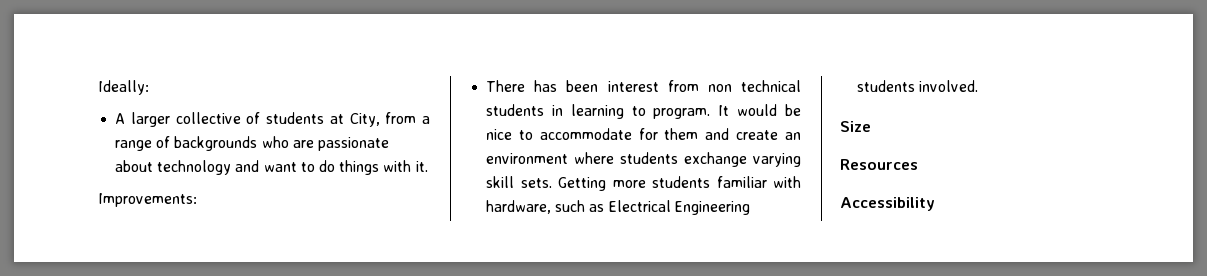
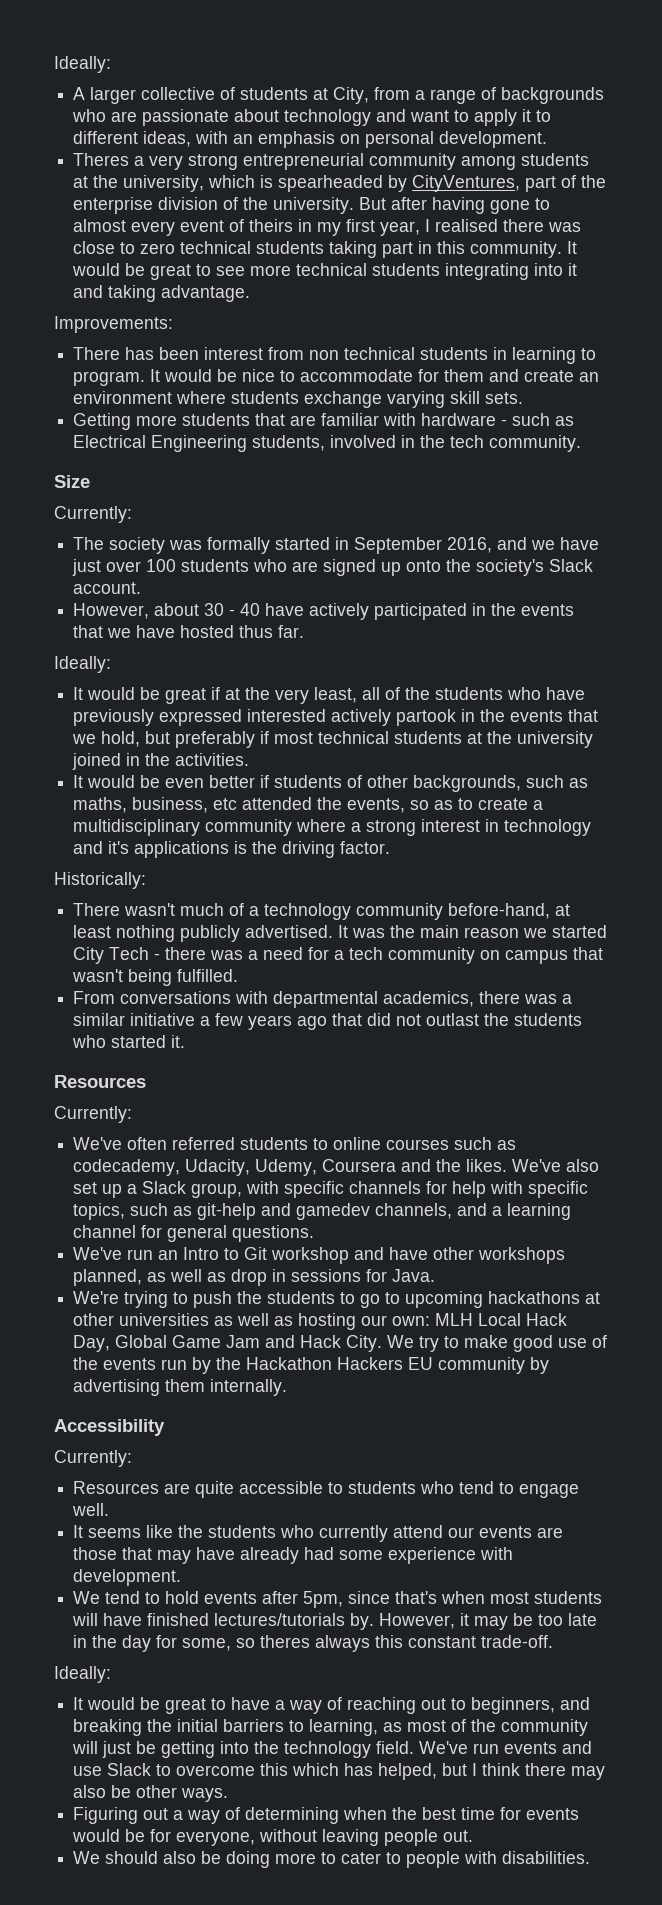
[318,160,428,175] do things with it. -> [474,109,552,126] [73,131,548,148] [73,153,590,170] [73,175,607,192] [73,197,551,214] [73,219,582,236] [73,241,578,258] [72,263,578,280] [73,285,251,302] apply it to different ideas, with an emphasis on personal development. // Theres a very strong entrepreneurial community among students at the university, which is spearheaded by CityVentures, part of the enterprise division of the university. But after having gone to almost every event of theirs in my first year, I realised there was close to zero technical students taking part in this community. It would be great to see more technical students integrating into it and taking advantage.
(552, 183) none -> (524, 398) //
[716,176,801,188] [486,200,750,215] [857,80,979,92] [840,121,871,132] [840,159,918,170] [840,197,935,211] familiar with hardware, such as Electrical Engineering students involved. // Size // Resources // Accessibility -> [255,413,575,426] [73,435,582,452] [54,475,90,488] [54,506,132,523] [73,537,600,554] [72,559,594,576] [73,582,142,594] [73,603,575,620] [73,625,305,638] [54,656,111,673] [73,687,586,704] [73,709,599,726] [72,731,594,748] [72,753,250,770] [73,775,589,792] [73,797,544,813] [73,819,592,836] [73,841,391,858] [54,872,146,889] [73,903,571,920] [73,925,608,942] [73,947,604,964] [72,969,239,986] [73,991,573,1008] [73,1013,583,1030] [72,1035,186,1048] [54,1075,146,1088] [54,1106,132,1123] [73,1137,517,1150] [73,1159,600,1176] [73,1181,589,1198] [73,1203,572,1220] [73,1225,315,1242] [73,1247,566,1264] [73,1269,436,1286] [73,1291,601,1308] [73,1313,568,1330] [73,1335,608,1352] [73,1357,550,1374] [73,1379,288,1396] [54,1419,165,1436] [54,1450,132,1467] [73,1481,580,1498] [72,1503,110,1516] [73,1525,564,1542] [73,1547,514,1564] [73,1569,182,1586] [73,1591,603,1608] [72,1613,598,1630] [73,1635,554,1652] [54,1666,111,1683] [73,1697,591,1714] [73,1719,589,1736] [72,1741,593,1758] [73,1763,606,1780] [73,1785,229,1802] [73,1807,580,1824] [72,1829,474,1846] [73,1851,591,1868] that are familiar with hardware - such as Electrical Engineering students, involved in the tech community. // Size // Currently: // The society was formally started in September 2016, and we have just over 100 students who are signed up onto the society's Slack account. // However, about 30 - 40 have actively participated in the events that we have hosted thus far. // Ideally: // It would be great if at the very least, all of the students who have previously expressed interested actively partook in the events that we hold, but preferably if most technical students at the university joined in the activities. // It would be even better if students of other backgrounds, such as maths, business, etc attended the events, so as to create a multidisciplinary community where a strong interest in technology and it's applications is the driving factor. // Historically: // There wasn't much of a technology community before-hand, at least nothing publicly advertised. It was the main reason we started City Tech - there was a need for a tech community on campus that wasn't being fulfilled. // From conversations with departmental academics, there was a similar initiative a few years ago that did not outlast the students who started it. // Resources // Currently: // We've often referred students to online courses such as codecademy, Udacity, Udemy, Coursera and the likes. We've also set up a Slack group, with specific channels for help with specific topics, such as git-help and gamedev channels, and a learning channel for general questions. // We've run an Intro to Git workshop and have other workshops planned, as well as drop in sessions for Java. // We're trying to push the students to go to upcoming hackathons at other universities as well as hosting our own: MLH Local Hack Day, Global Game Jam and Hack City. We try to make good use of the events run by the Hackathon Hackers EU community by advertising them internally. // Accessibility // Currently: // Resources are quite accessible to students who tend to engage well. // It seems like the students who currently attend our events are those that may have already had some experience with development. // We tend to hold events after 5pm, since that's when most students will have finished lectures/tutorials by. However, it may be too late in the day for some, so theres always this constant trade-off. // Ideally: // It would be great to have a way of reaching out to beginners, and breaking the initial barriers to learning, as most of the community will just be getting into the technology field. We've run events and use Slack to overcome this which has helped, but I think there may also be other ways. // Figuring out a way of determining when the best time for events would be for everyone, without leaving people out. // We should also be doing more to cater to people with disabilities.

